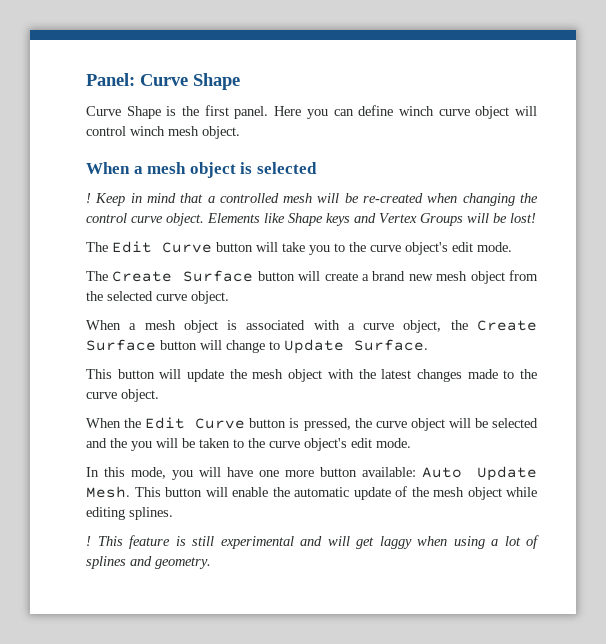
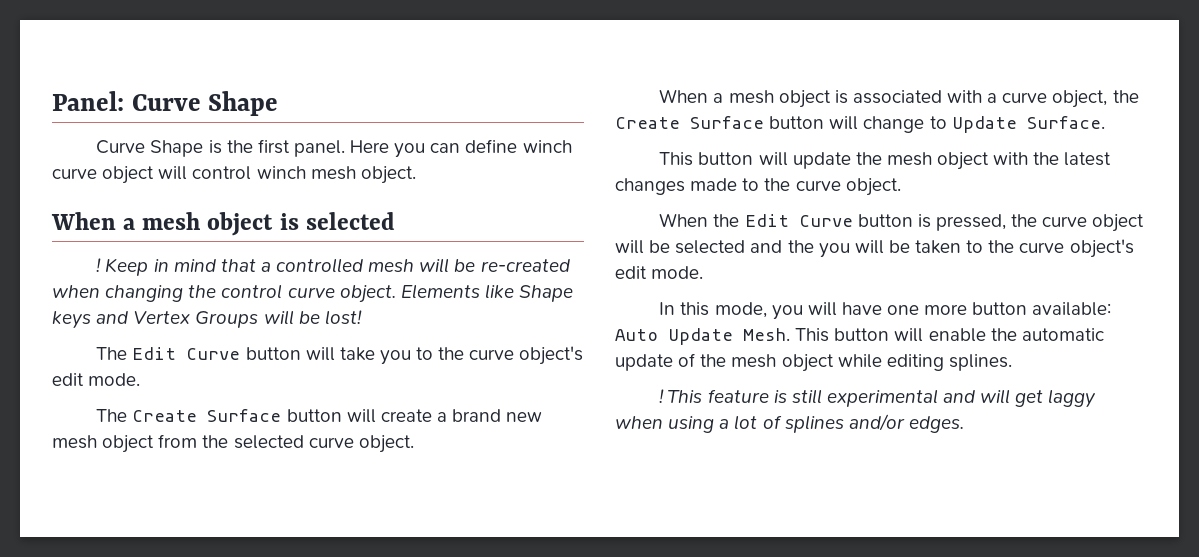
[130,556,211,569] and geometry. -> [848,414,964,433] and/or edges.

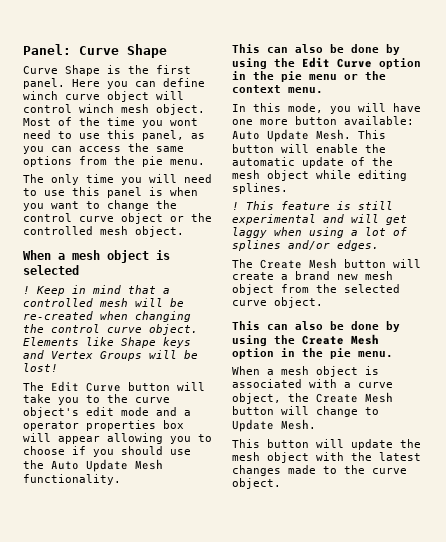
(416, 175) none -> [23,117,198,128] [23,130,205,141] [23,143,184,154] [23,156,205,167] [23,174,212,185] [23,187,198,198] [23,200,177,211] [23,213,212,224] [23,226,184,237] Most of the time you wont need to use this panel, as you can access the same options from the pie menu. // The only time you will need to use this panel is when you want to change the control curve object or the controlled mesh object.
[88,373,141,386] [96,409,543,423] [52,434,414,453] [659,89,1139,108] [615,116,1105,133] [659,152,1112,170] [615,178,901,196] [659,213,1145,232] [615,239,1134,258] [615,266,704,279] mode. // The Create Surface button will create a brand new mesh object from the selected curve object. // When a mesh object is associated with a curve object, the Create Surface button will change to Update Surface. // This button will update the mesh object with the latest changes made to the curve object. // When the Edit Curve button is pressed, the curve object will be selected and the you will be taken to the curve object's edit mode. -> [121,407,191,416] [23,420,184,431] [23,433,212,444] [23,446,191,457] [23,459,163,472] [23,474,121,485] [232,44,400,55] [232,57,421,69] [232,71,386,82] [232,85,323,93] mode and a operator properties box will appear allowing you to choose if you should use the Auto Update Mesh functionality. // This can also be done by using the Edit Curve option in the pie menu or the context menu.
(964, 424) none -> [232,258,421,269] [232,271,393,280] [232,284,400,295] [232,297,323,308] [232,321,400,332] [232,334,379,346] [232,348,393,359] [232,366,379,377] [232,379,393,388] [232,392,393,404] [232,406,379,417] [232,419,316,432] [232,439,421,450] [232,452,421,463] [232,465,407,476] [232,478,281,489] // The Create Mesh button will create a brand new mesh object from the selected curve object. // This can also be done by using the Create Mesh option in the pie menu. // When a mesh object is associated with a curve object, the Create Mesh button will change to Update Mesh. // This button will update the mesh object with the latest changes made to the curve object.

